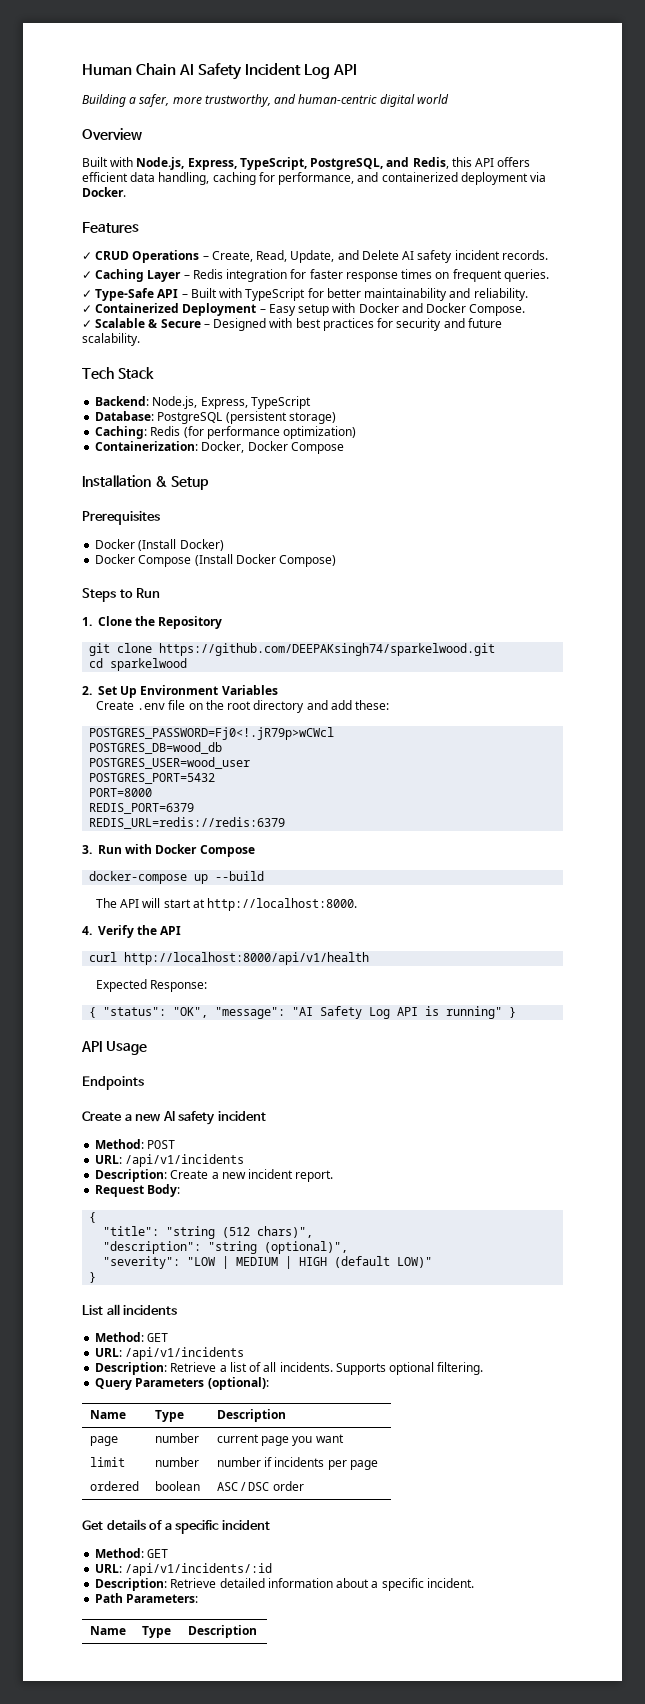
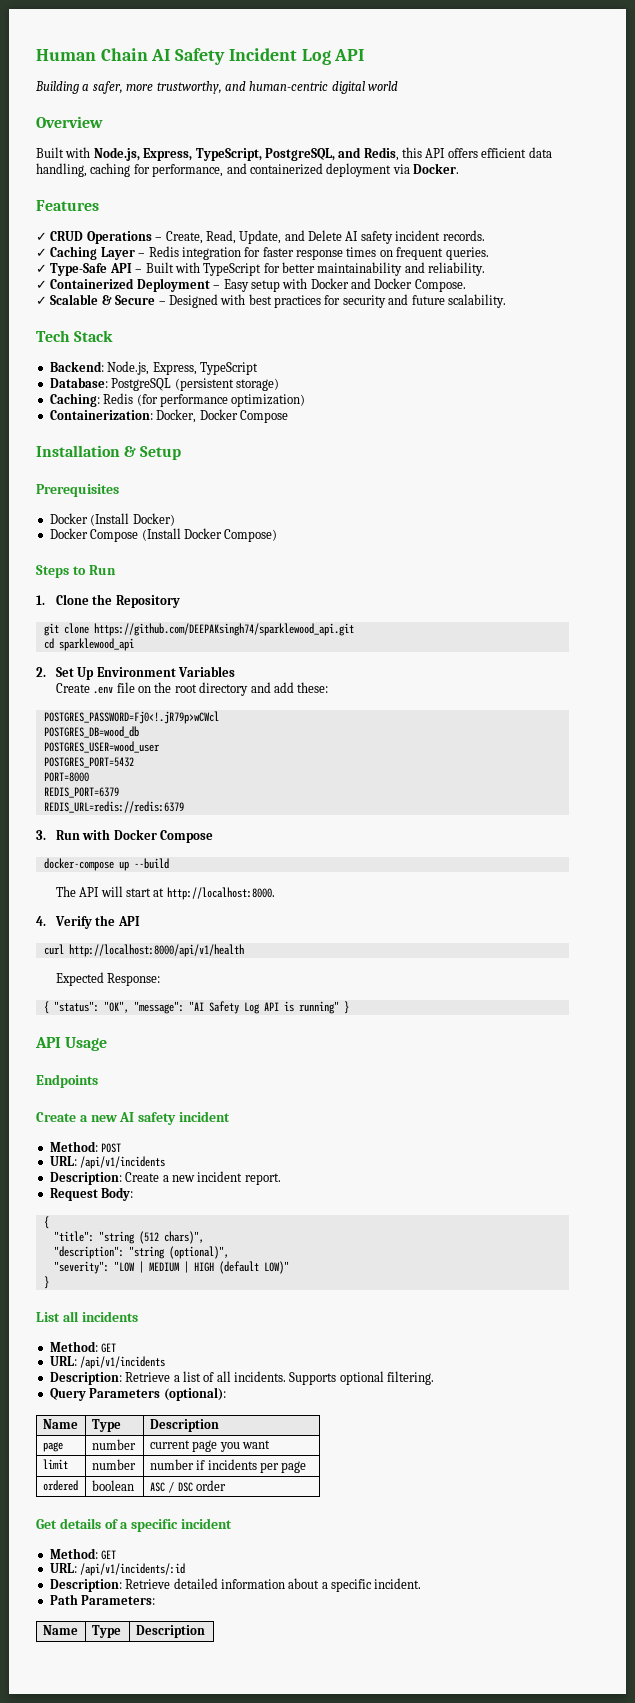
[159,643,496,656] https://github.com/DEEPAKsingh74/sparkelwood.git -> [93,623,354,636] https://github.com/DEEPAKsingh74/sparklewood_api.git
[110,658,188,671] sparkelwood -> [58,638,134,651] sparklewood_api

